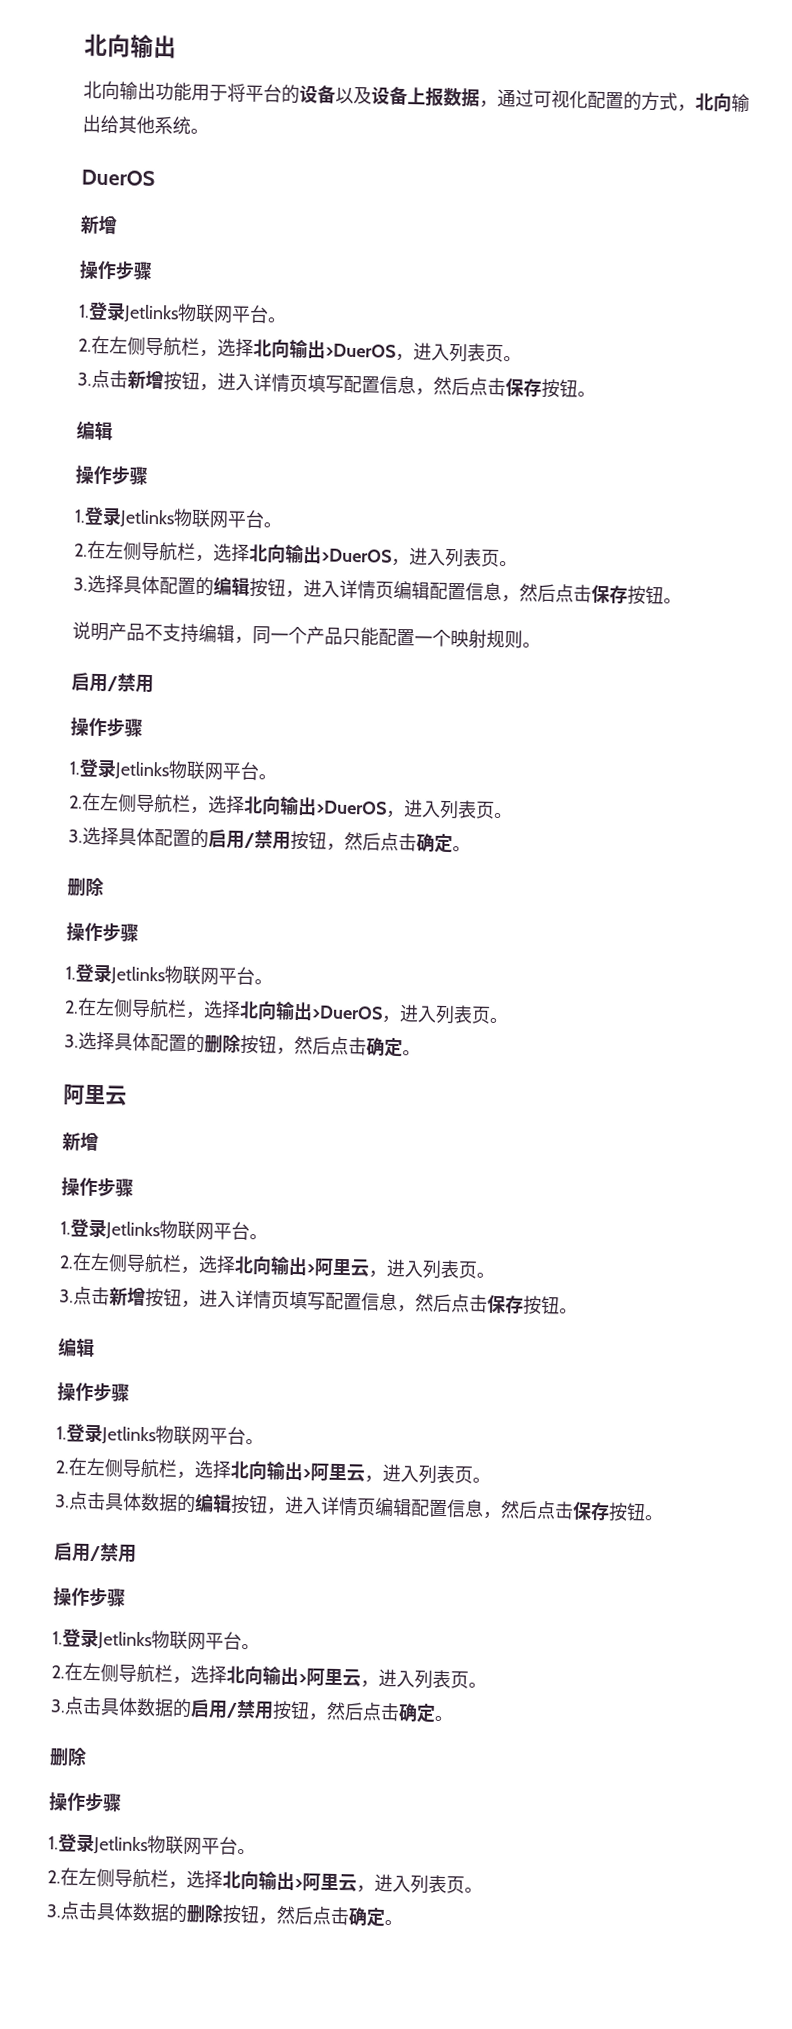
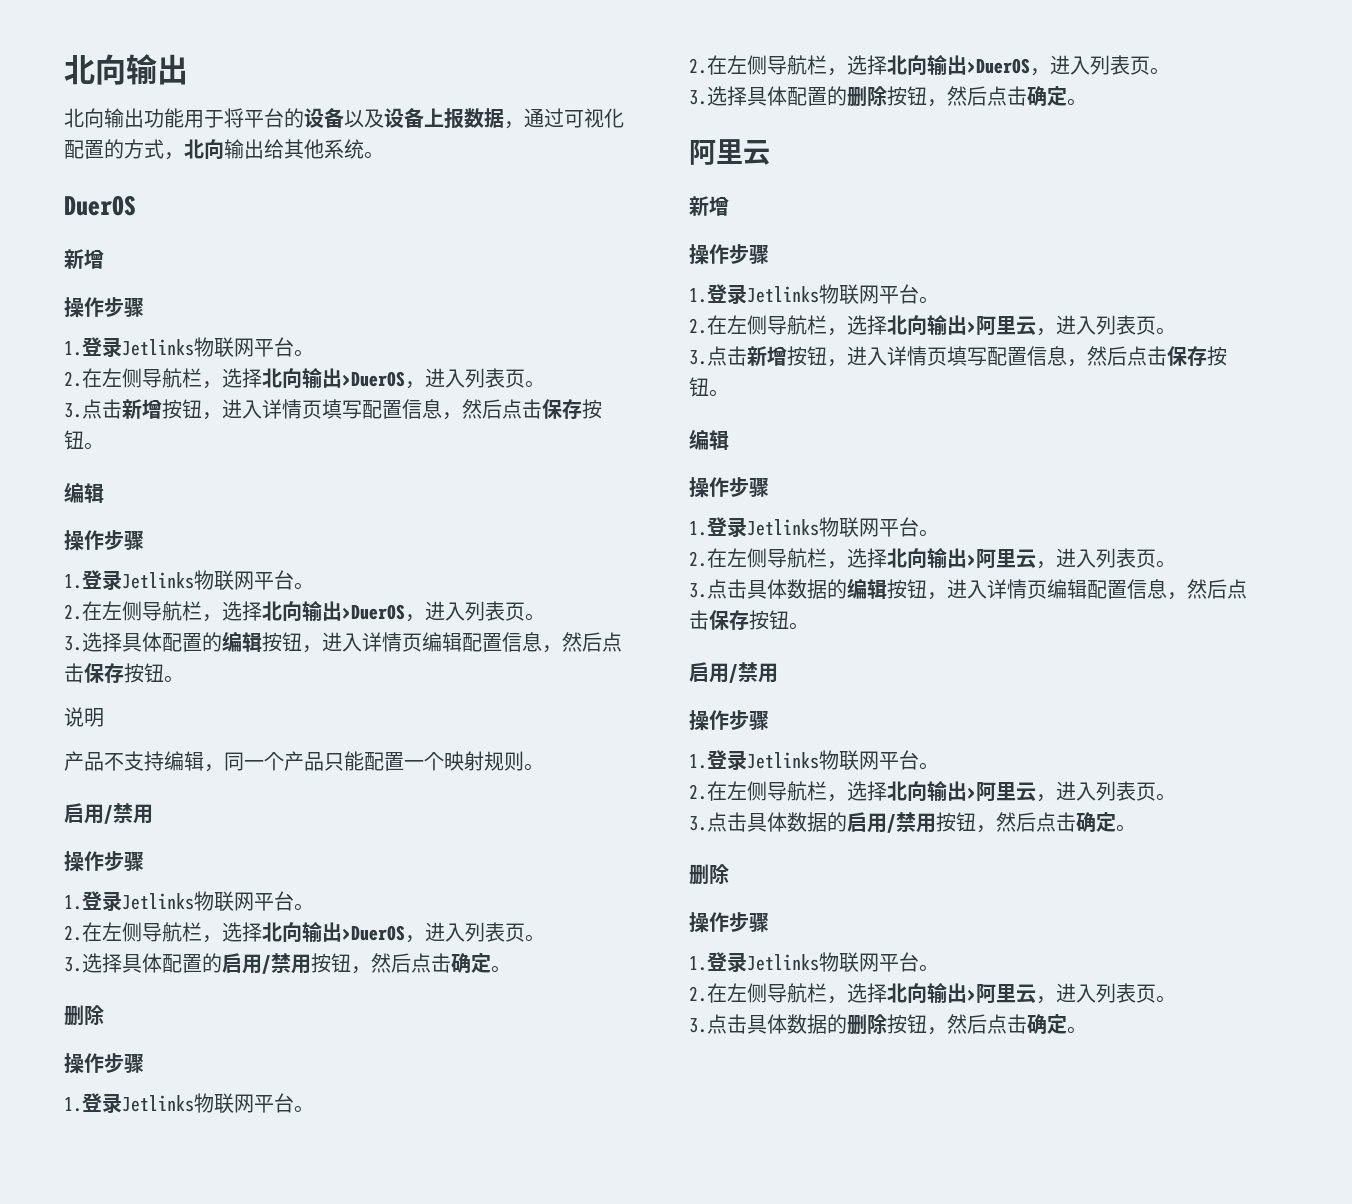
(109, 632) none -> (104, 717) //

